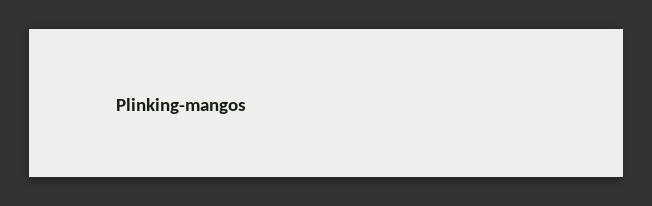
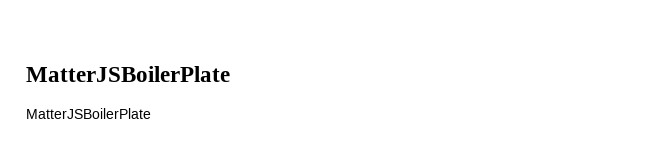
[116,98,246,114] Plinking-mangos -> [26,66,230,82] [26,108,151,119] MatterJSBoilerPlate // MatterJSBoilerPlate

